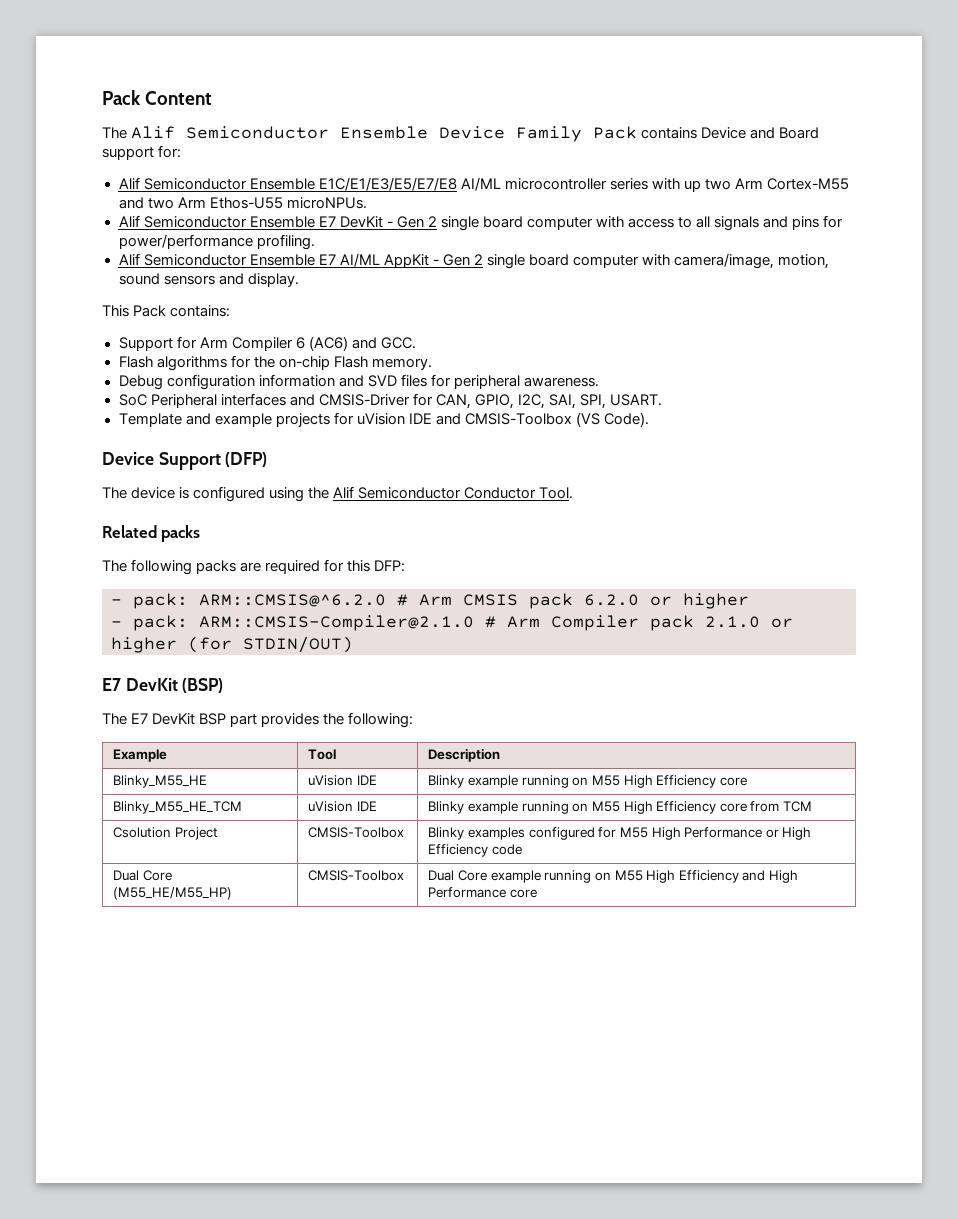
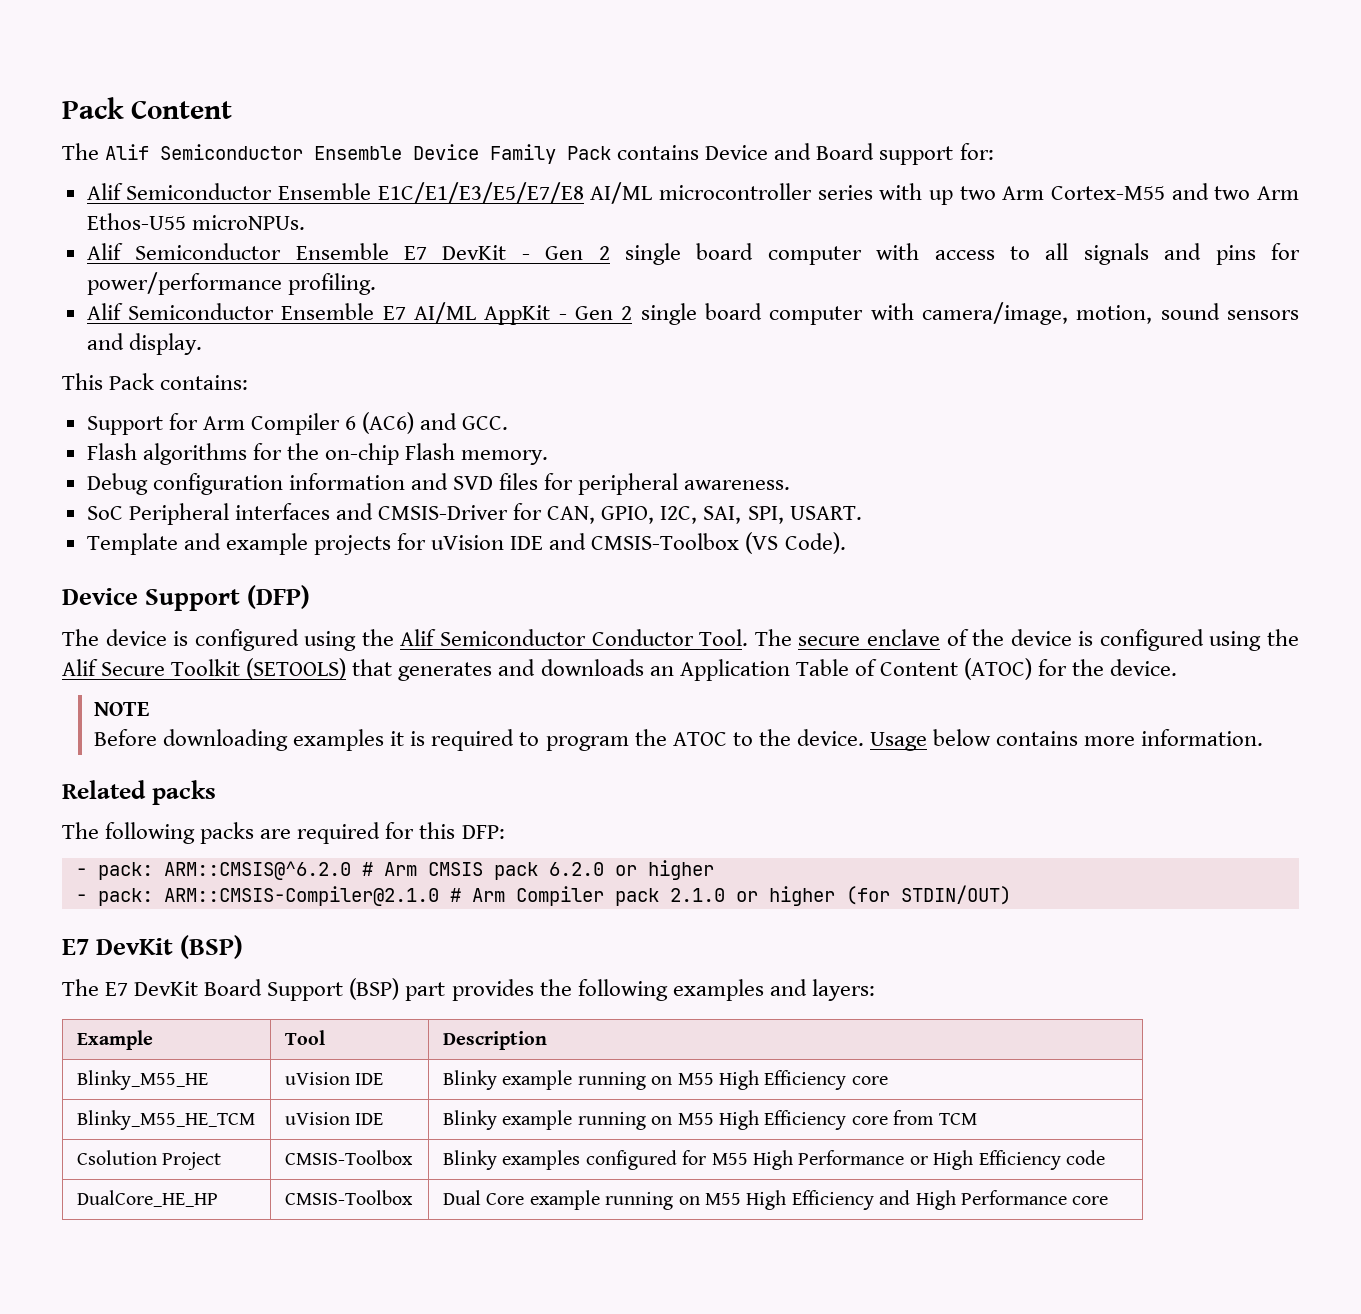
(574, 493) none -> [754,629,1299,651] [62,658,1178,681] [93,702,149,716] [93,729,1264,751] The secure enclave of the device is configured using the Alif Secure Toolkit (SETOOLS) that generates and downloads an Application Table of Content (ATOC) for the device. // NOTE // Before downloading examples it is required to program the ATOC to the device. Usage below contains more information.
[199,712,414,728] BSP part provides the following: -> [204,978,875,1001] Board Support (BSP) part provides the following examples and layers:
[113,870,172,881] [113,887,233,900] Dual Core (M55_HE/M55_HP) -> [76,1190,218,1207] DualCore_HE_HP

